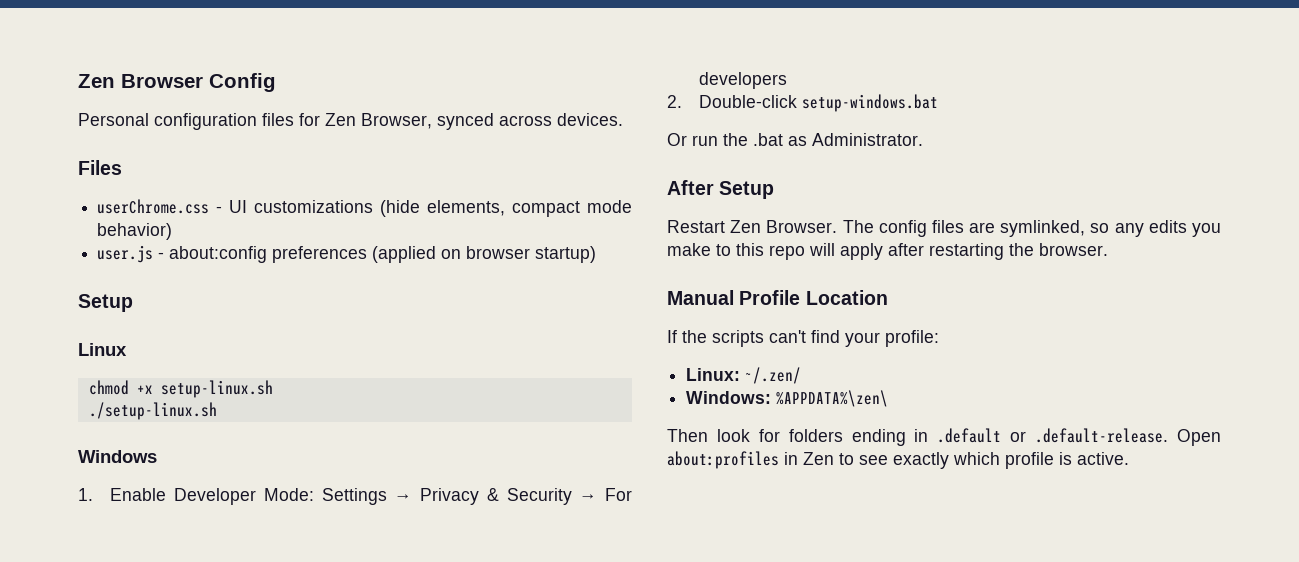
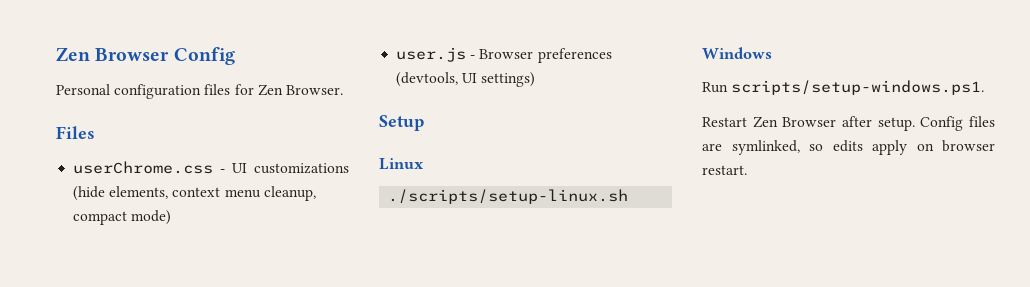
[361,113,623,130] Browser, synced across devices. -> [285,85,343,95] Browser.
[512,200,632,217] [97,223,173,240] [97,245,597,263] [78,294,133,312] [78,343,127,356] [88,380,273,398] [88,402,217,420] [78,450,157,463] [78,488,633,505] [699,72,788,89] [667,94,939,112] [667,133,923,146] [667,180,775,199] [667,220,1221,237] [667,243,1108,260] [667,290,888,305] [667,330,939,347] [686,367,802,384] [686,390,889,407] [667,428,1221,446] [667,451,1129,469] compact mode behavior) // user.js - about:config preferences (applied on browser startup) // Setup // Linux // chmod +x setup-linux.sh // ./setup-linux.sh // Windows // 1. Enable Developer Mode: Settings → Privacy & Security → For developers // 2. Double-click setup-windows.bat // Or run the .bat as Administrator. // After Setup // Restart Zen Browser. The config files are symlinked, so any edits you make to this repo will apply after restarting the browser. // Manual Profile Location // If the scripts can't find your profile: // Linux: ~/.zen/ // Windows: %APPDATA%\zen\ // Then look for folders ending in .default or .default-release. Open about:profiles in Zen to see exactly which profile is active. -> [172,186,316,201] [73,210,172,225] [396,47,612,63] [396,72,536,87] [379,115,424,131] [379,158,424,170] [388,189,629,204] [702,47,772,59] [702,80,985,95] [702,116,995,131] [702,140,995,155] [702,165,747,175] context menu cleanup, compact mode) // user.js - Browser preferences (devtools, UI settings) // Setup // Linux // ./scripts/setup-linux.sh // Windows // Run scripts/setup-windows.ps1. // Restart Zen Browser after setup. Config files are symlinked, so edits apply on browser restart.

